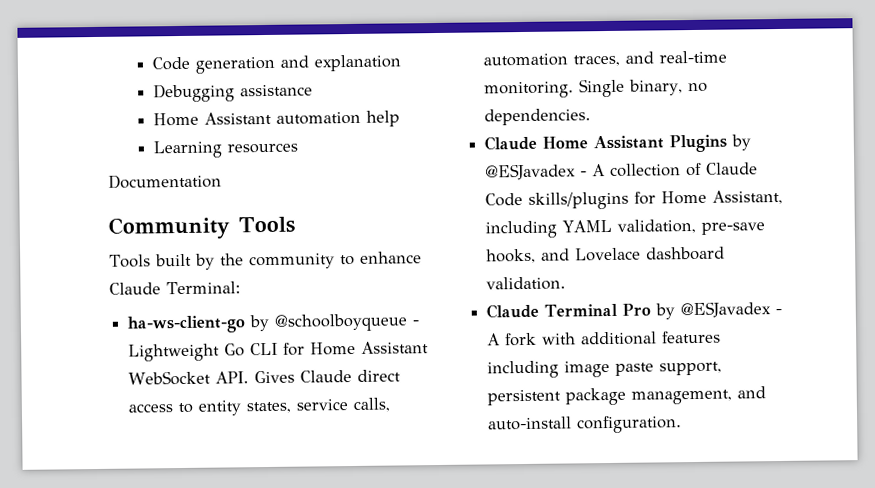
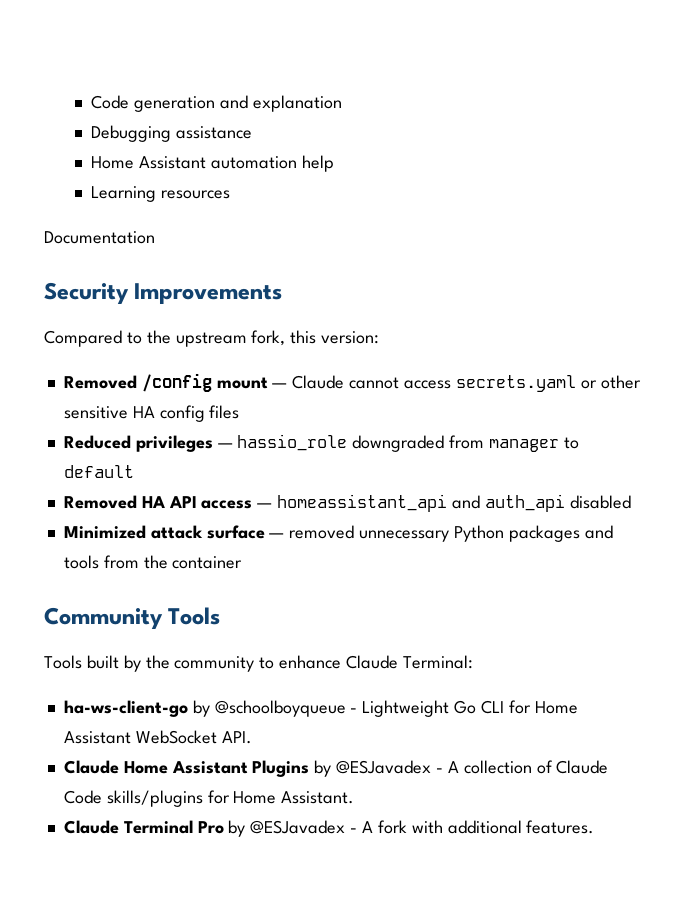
(222, 181) none -> [44,282,283,304] [44,330,380,347] [63,373,641,392] [63,405,240,422] [63,434,579,452] [63,465,134,478] [63,494,631,512] [63,525,613,542] [63,555,243,569] // Security Improvements // Compared to the upstream fork, this version: // Removed /config mount — Claude cannot access secrets.yaml or other sensitive HA config files // Reduced privileges — hassio_role downgraded from manager to default // Removed HA API access — homeassistant_api and auth_api disabled // Minimized attack surface — removed unnecessary Python packages and tools from the container
[254,369,402,384] [128,397,391,416] [483,50,728,67] [484,78,709,99] [484,108,592,126] Gives Claude direct access to entity states, service calls, automation traces, and real-time monitoring. Single binary, no dependencies. -> (252, 737) none
[712,189,784,205] [485,218,766,239] [486,246,726,264] [486,276,567,291] Assistant, including YAML validation, pre-save hooks, and Lovelace dashboard validation. -> [281,791,355,804] Assistant.
[662,330,722,344] [487,360,723,379] [487,386,767,406] [488,415,683,434] features including image paste support, persistent package management, and auto-install configuration. -> [526,820,595,834] features.

